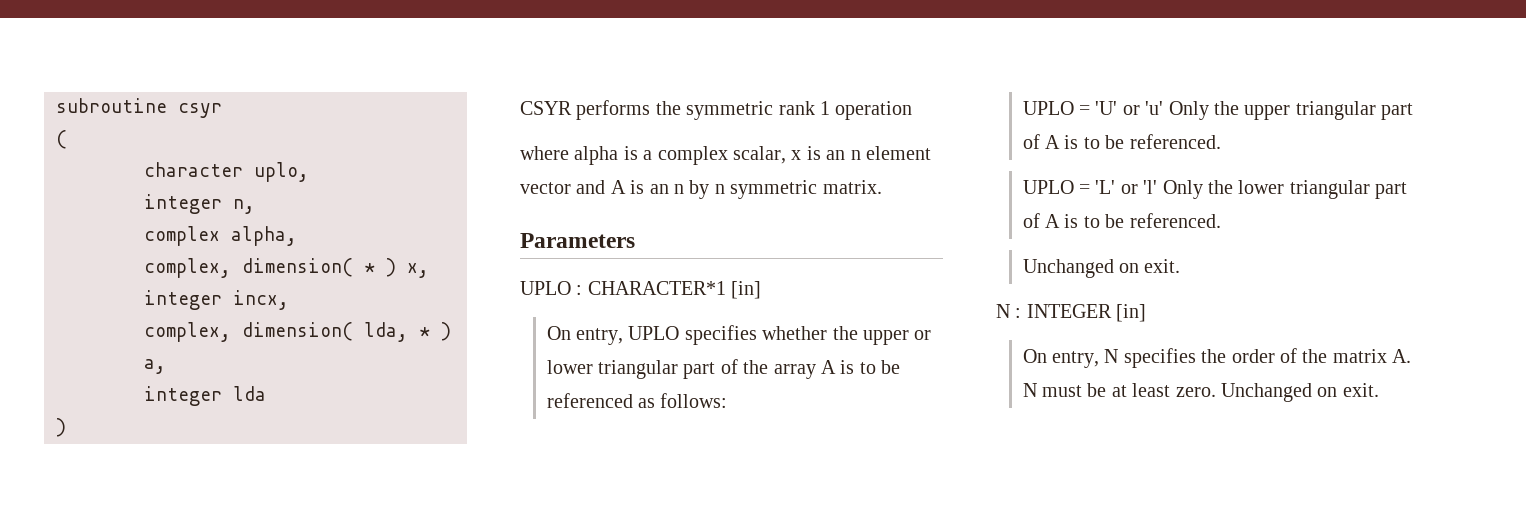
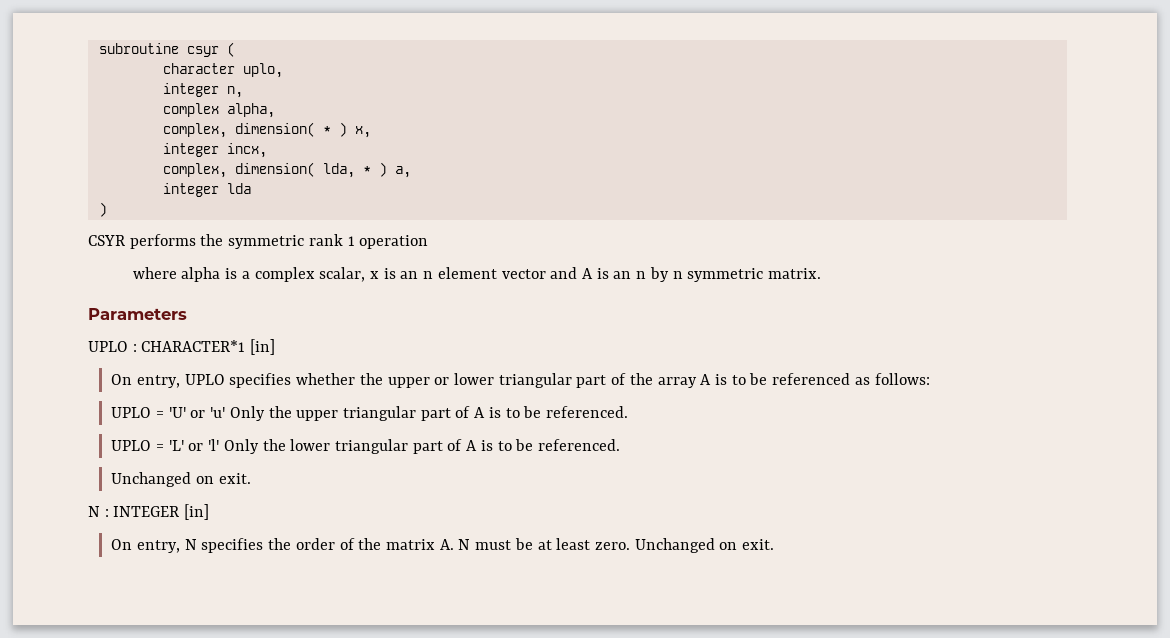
(222, 110) // -> (219, 51) none

